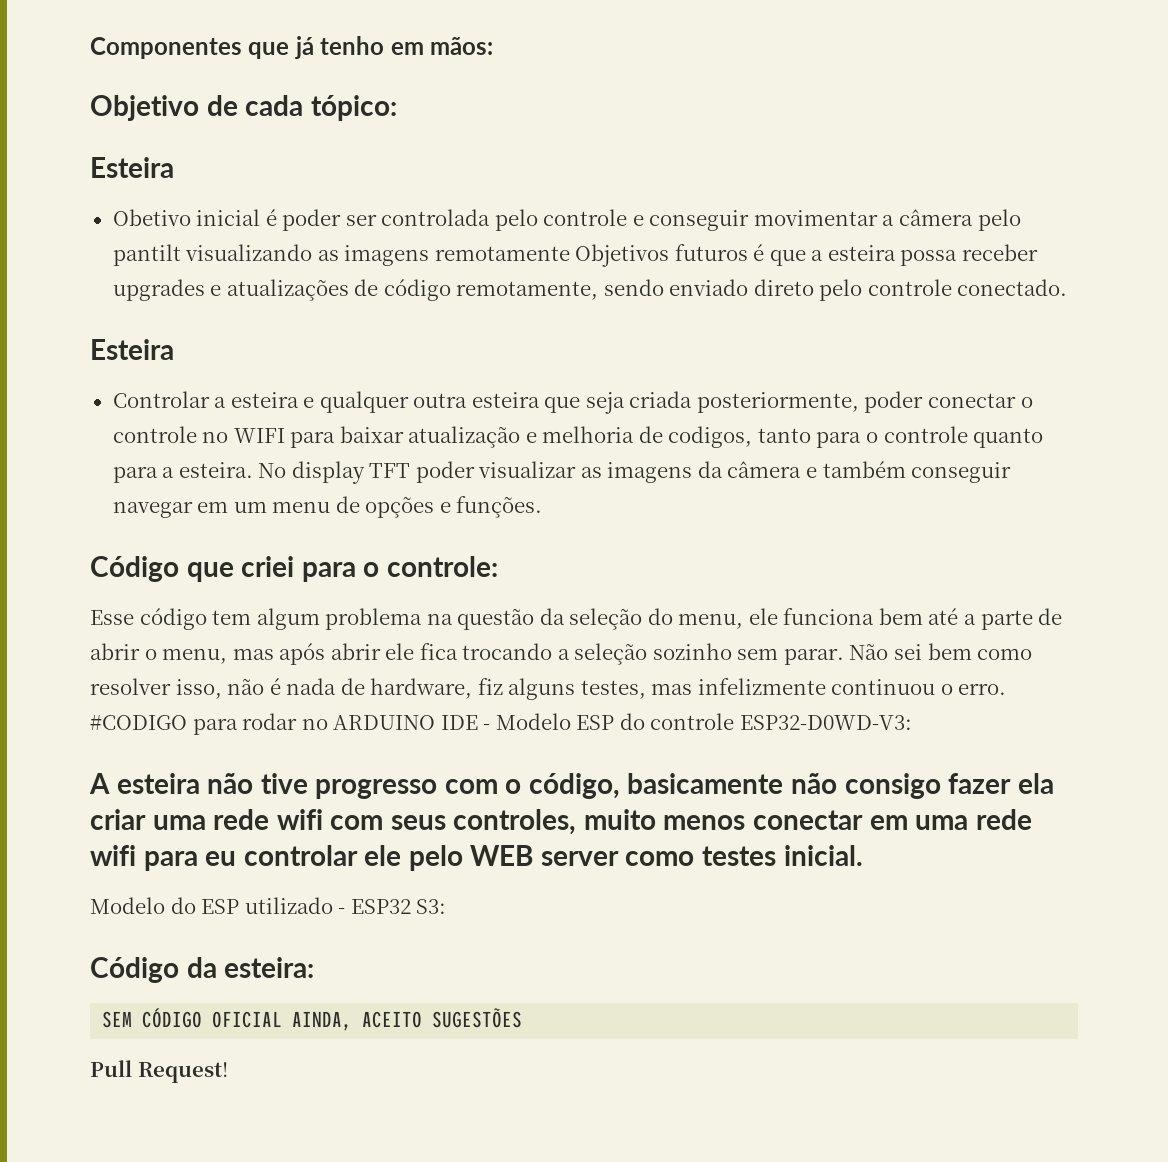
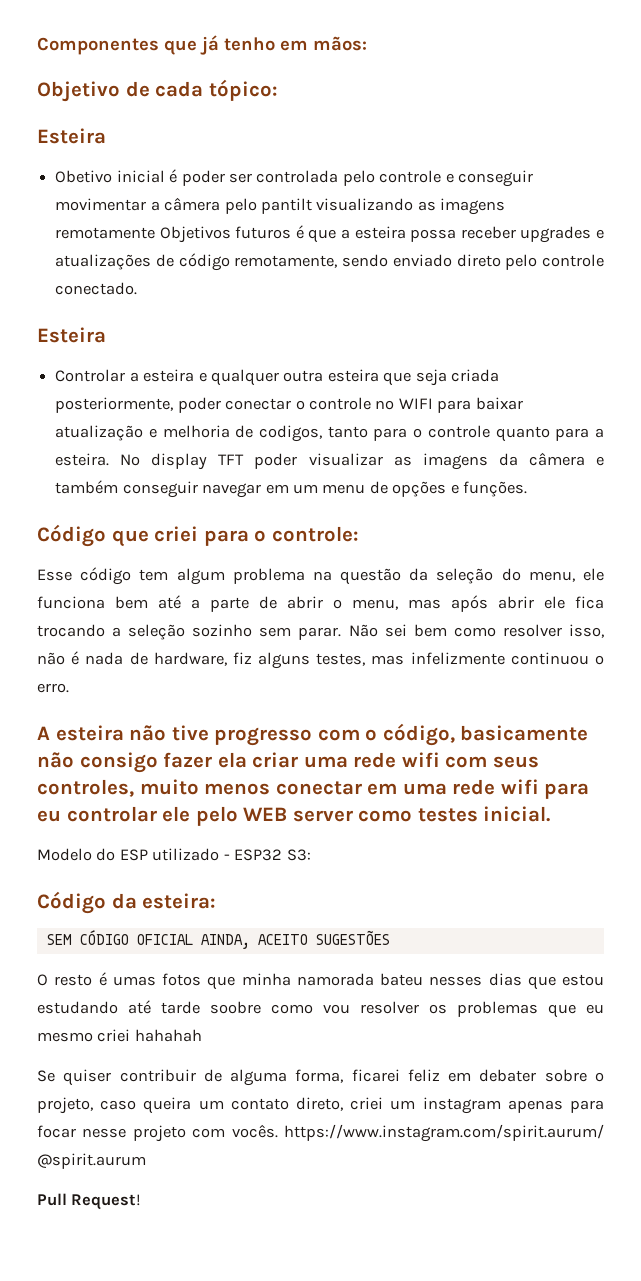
[90,713,912,735] #CODIGO para rodar no ARDUINO IDE - Modelo ESP do controle ESP32-D0WD-V3: -> (69, 688) none
(523, 1018) none -> [37,972,604,990] [37,1000,604,1018] [37,1029,202,1042] [37,1069,604,1086] [37,1097,604,1114] [37,1124,604,1142] [37,1153,146,1169] // O resto é umas fotos que minha namorada bateu nesses dias que estou estudando até tarde soobre como vou resolver os problemas que eu mesmo criei hahahah // Se quiser contribuir de alguma forma, ficarei feliz em debater sobre o projeto, caso queira um contato direto, criei um instagram apenas para focar nesse projeto com vocês. https://www.instagram.com/spirit.aurum/ @spirit.aurum

